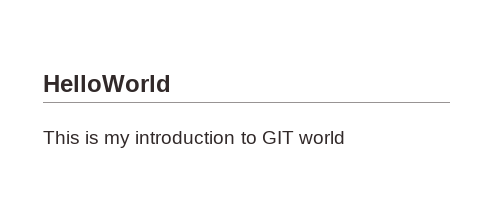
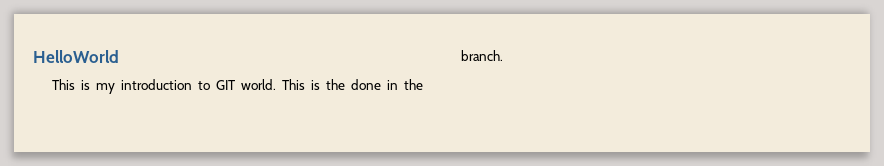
[297,131,345,144] world -> [240,79,424,90] [461,50,503,61] world. This is the done in the branch.

